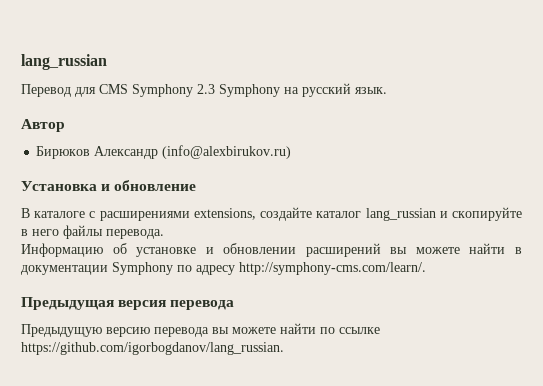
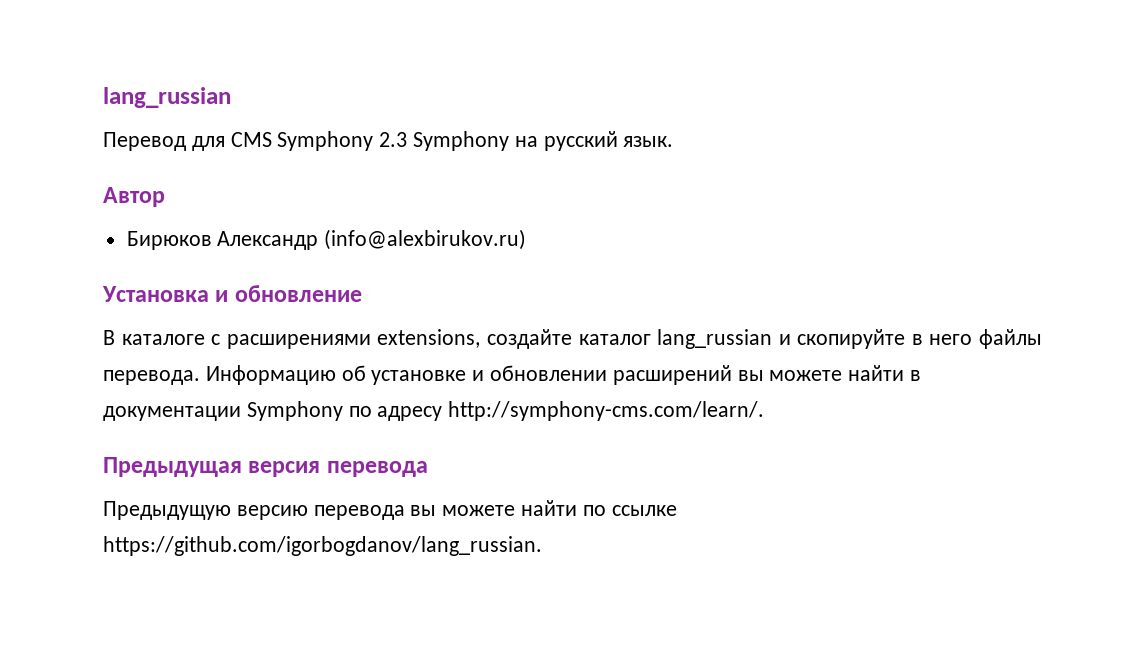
(164, 234) // -> (200, 377) none

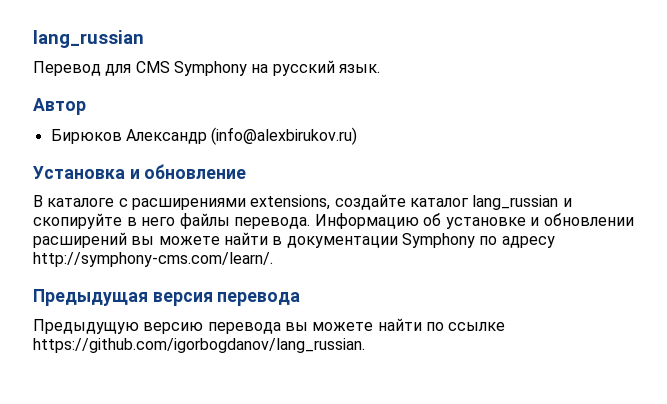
[379,131,510,151] 2.3 Symphony -> (247, 68) none

